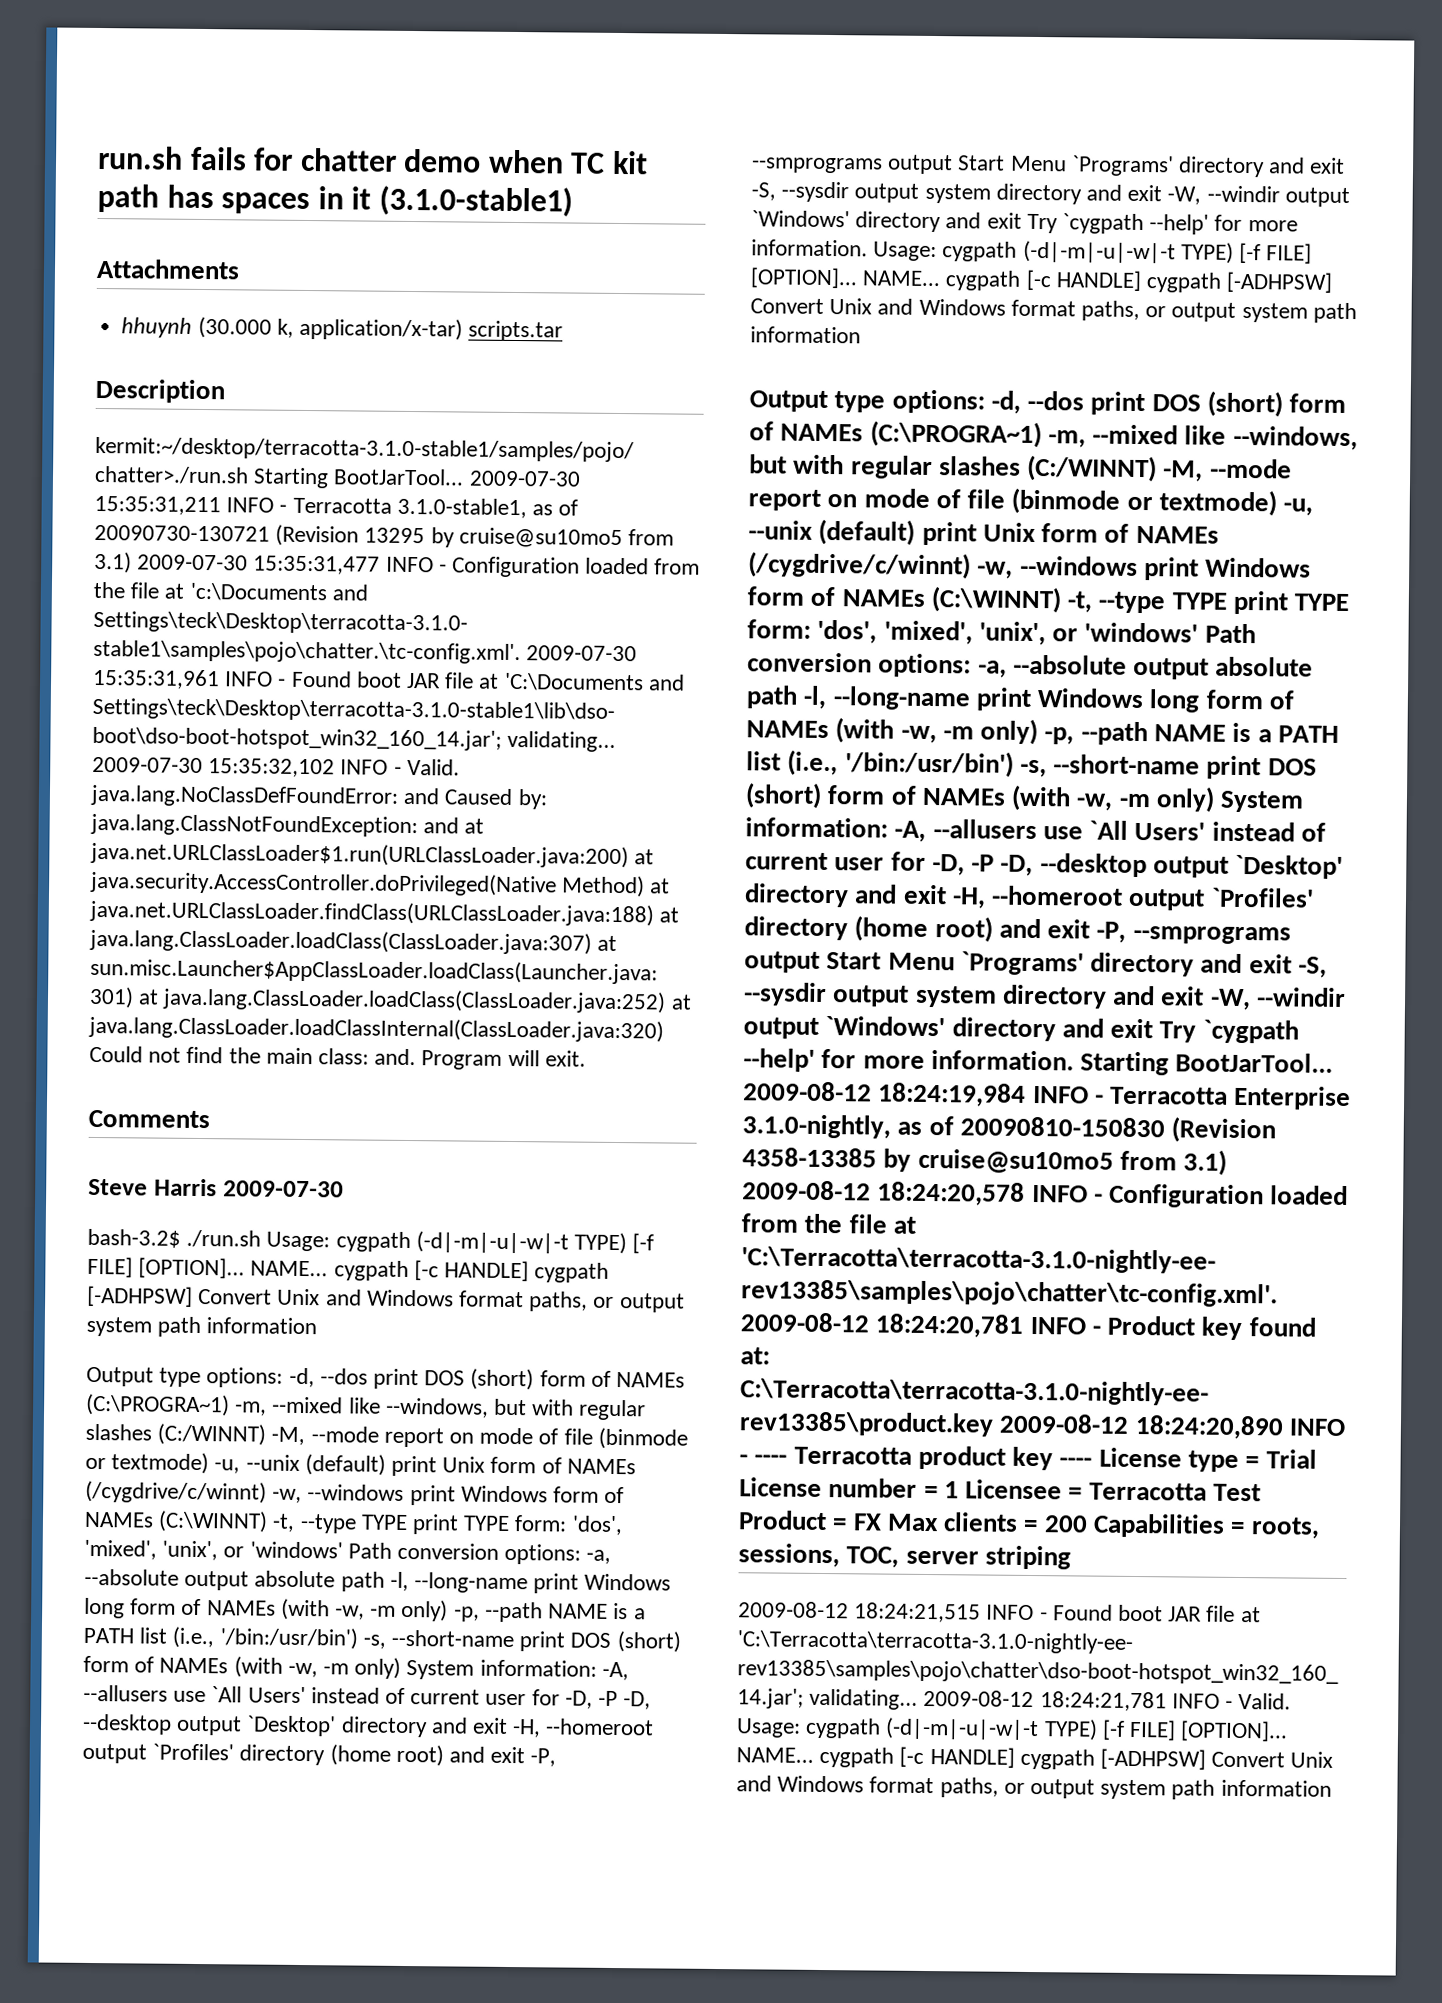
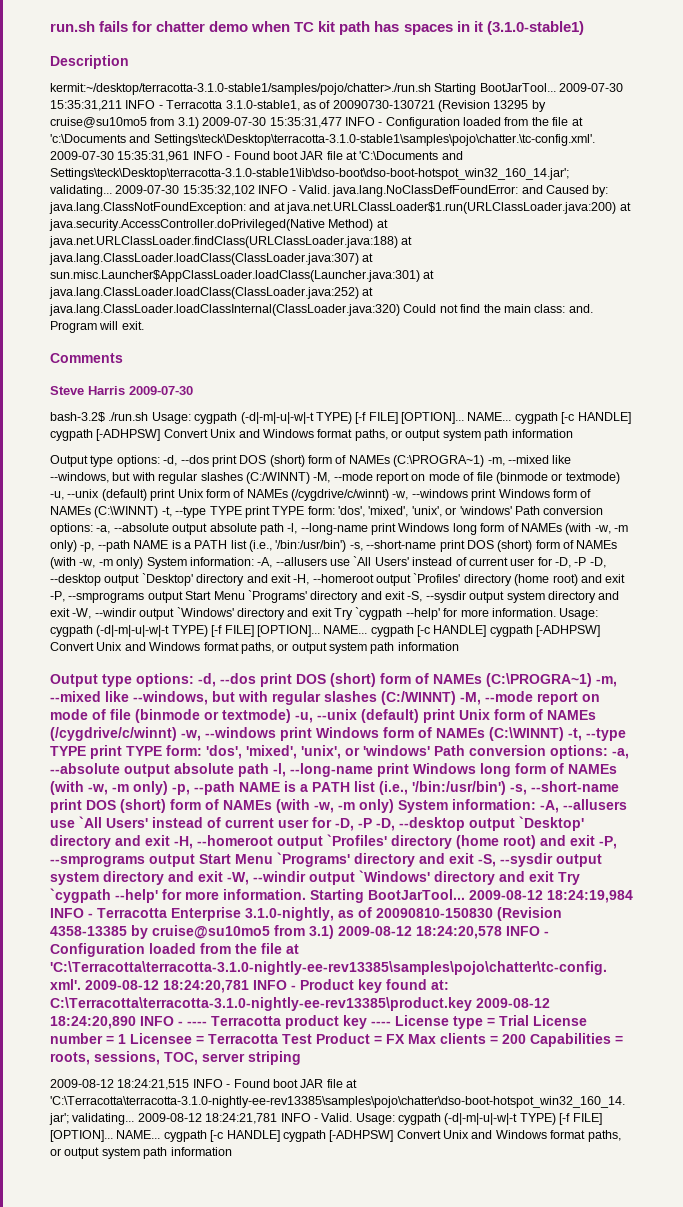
[96,258,240,280] [121,316,564,342] // Attachments // hhuynh (30.000 k, application/x-tar) scripts.tar -> (584, 28) none

